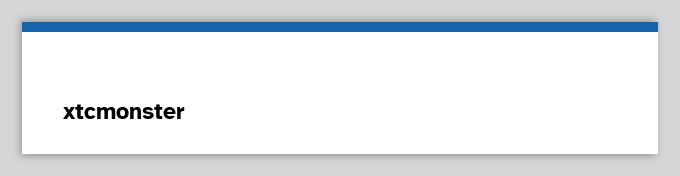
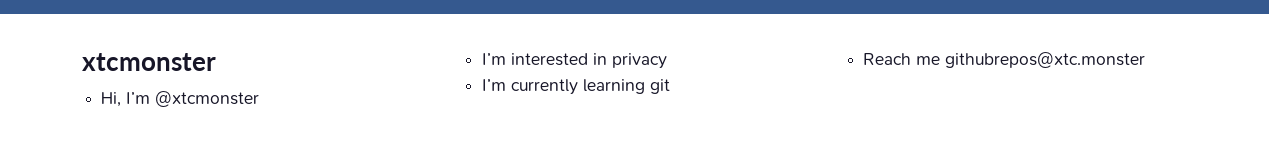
(185, 111) none -> [101,91,260,107] [482,53,668,69] [482,79,671,95] [863,52,1146,68] // Hi, I’m @xtcmonster // I’m interested in privacy // I’m currently learning git // Reach me githubrepos@xtc.monster

